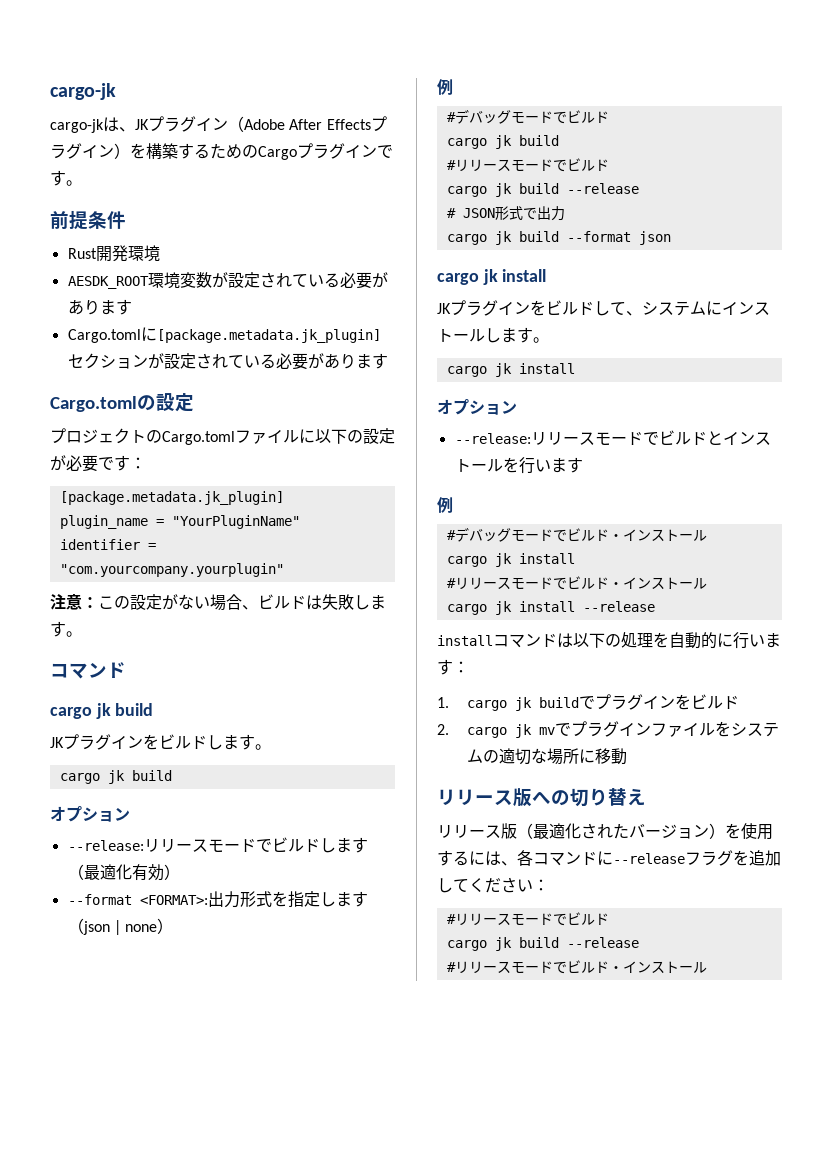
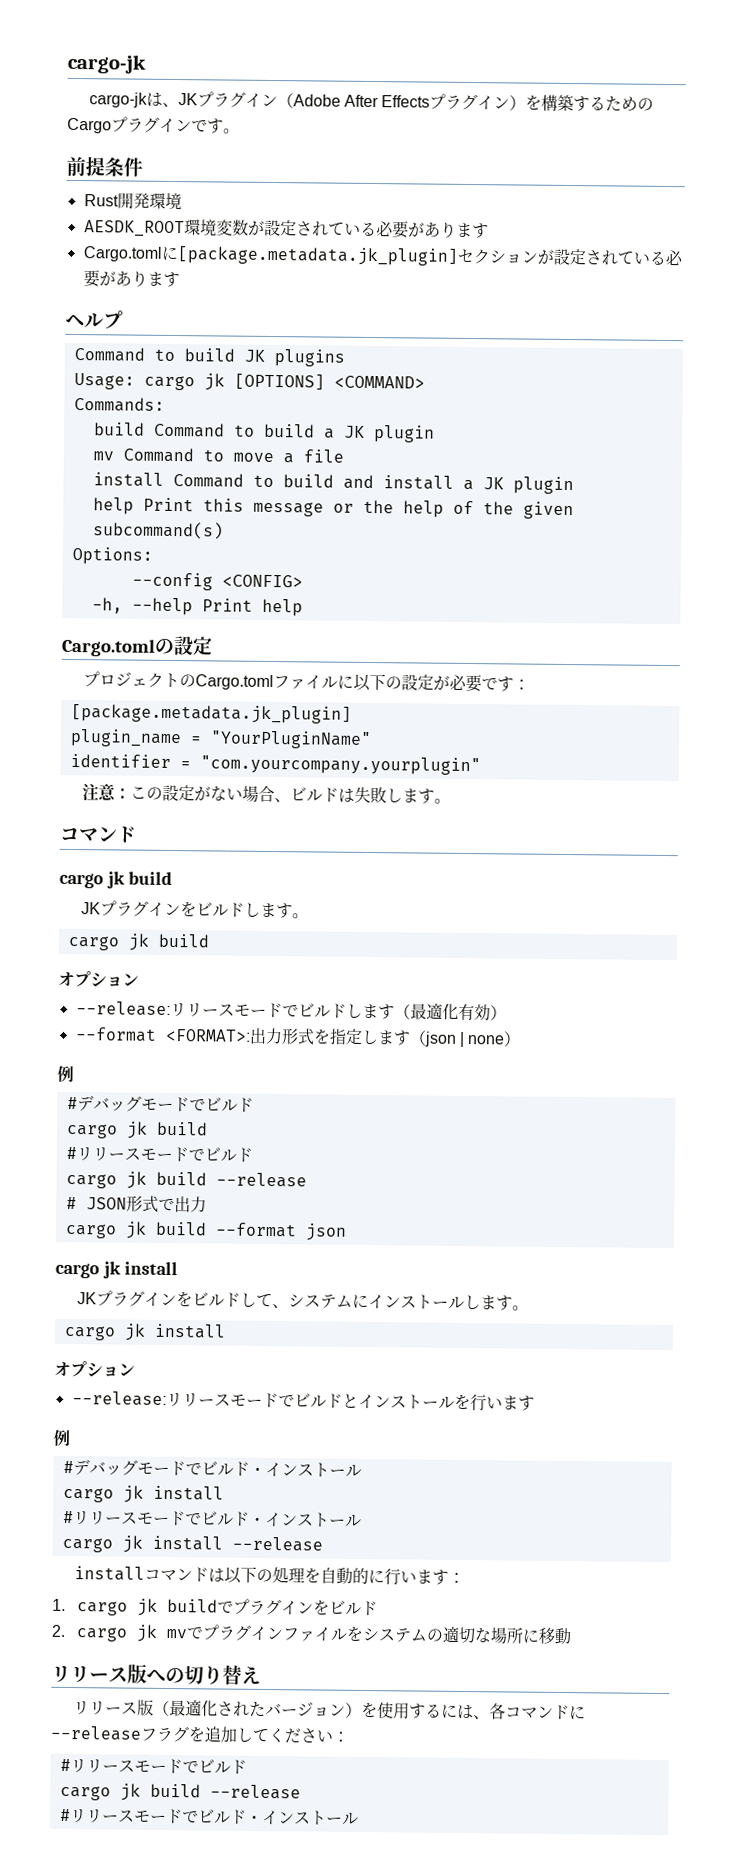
(388, 361) none -> [65,310,123,330] [73,346,345,367] [73,372,425,391] [73,396,165,412] [93,422,435,443] [92,447,344,464] [92,472,574,495] [92,497,574,520] [92,521,224,540] [71,546,153,565] [131,572,303,591] [91,597,303,617] // ヘルプ // Command to build JK plugins // Usage: cargo jk [OPTIONS] <COMMAND> // Commands: // build Command to build a JK plugin // mv Command to move a file // install Command to build and install a JK plugin // help Print this message or the help of the given subcommand(s) // Options: // --config <CONFIG> // -h, --help Print help

